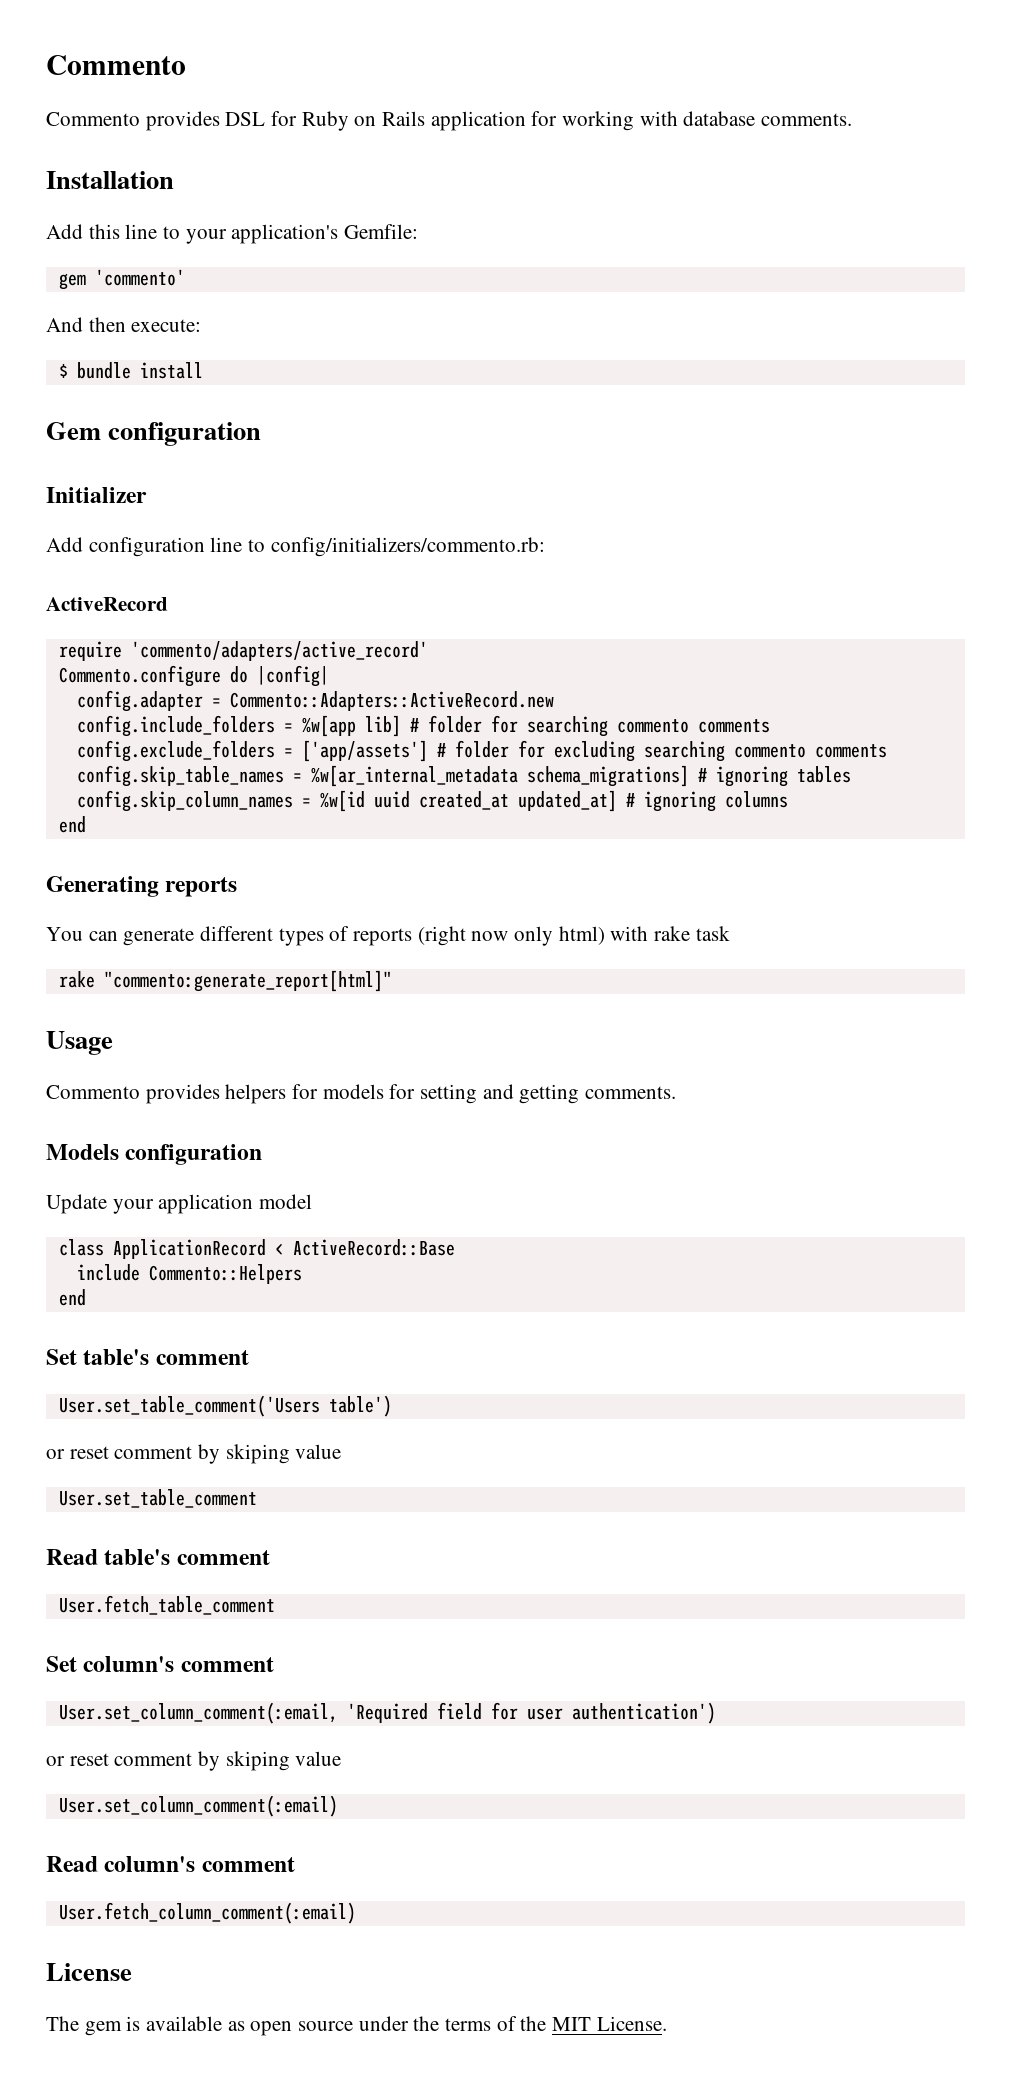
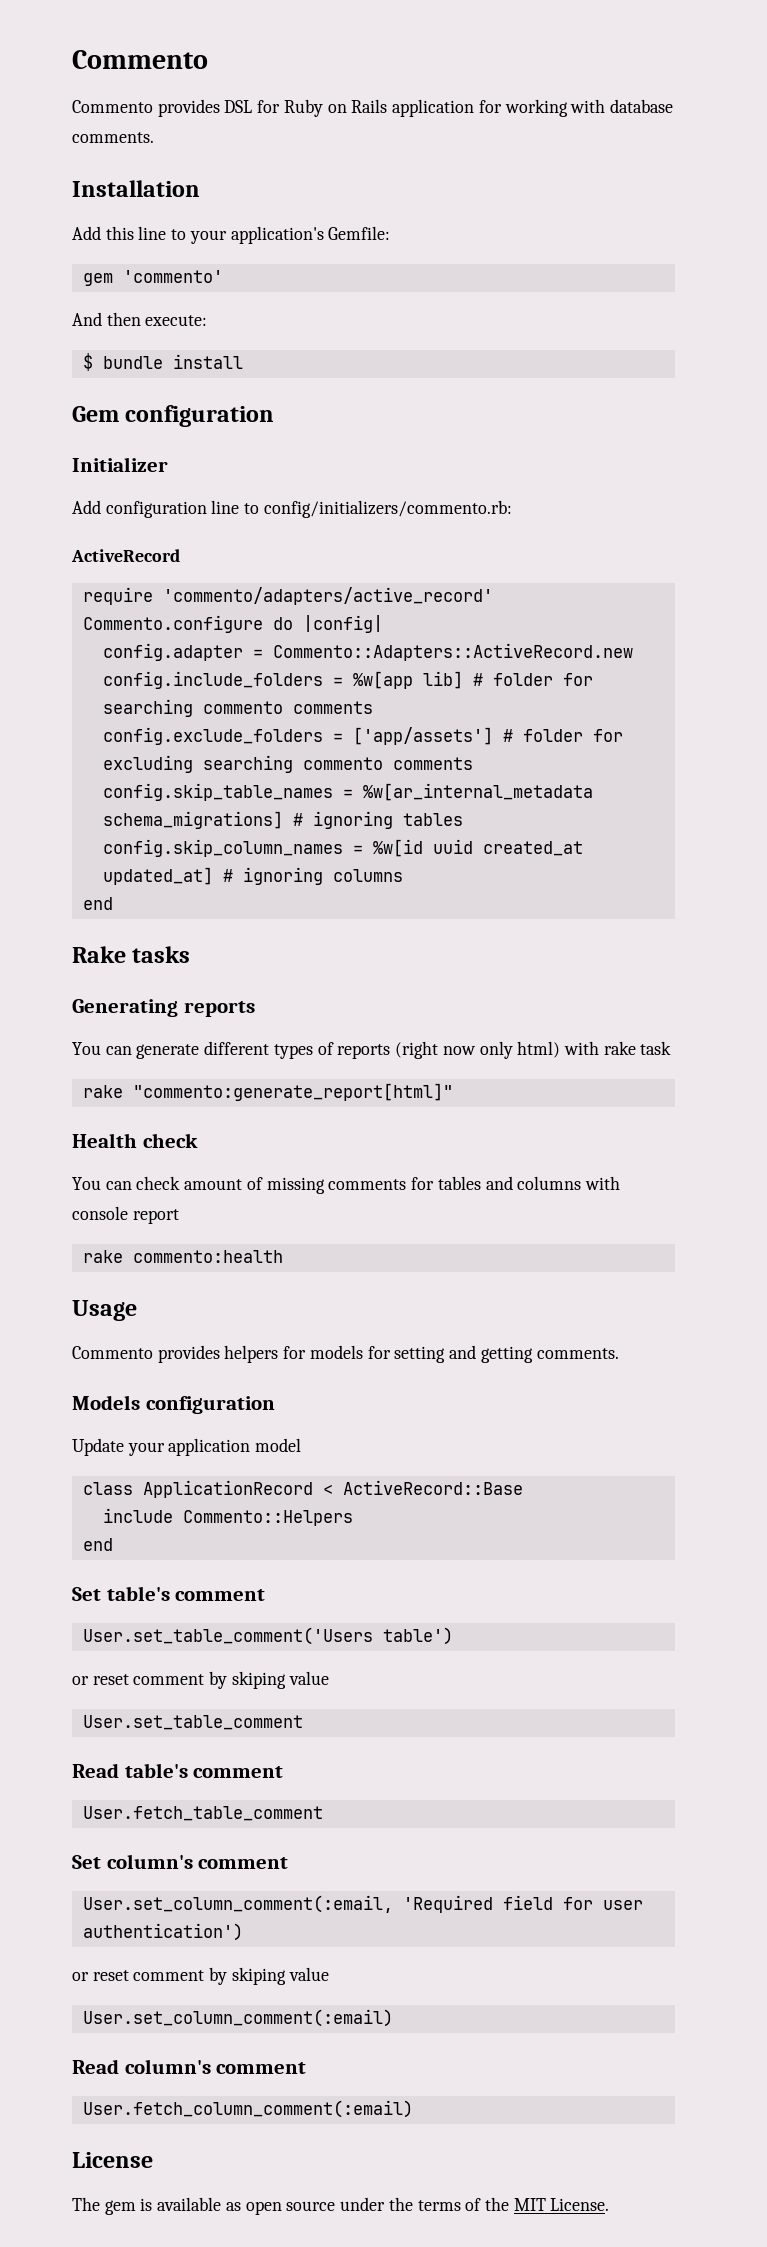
(86, 824) none -> [72,946,191,963] // Rake tasks
(392, 981) none -> [72,1133,198,1148] [72,1176,620,1194] [72,1206,179,1224] [82,1250,283,1263] // Health check // You can check amount of missing comments for tables and columns with console report // rake commento:health

